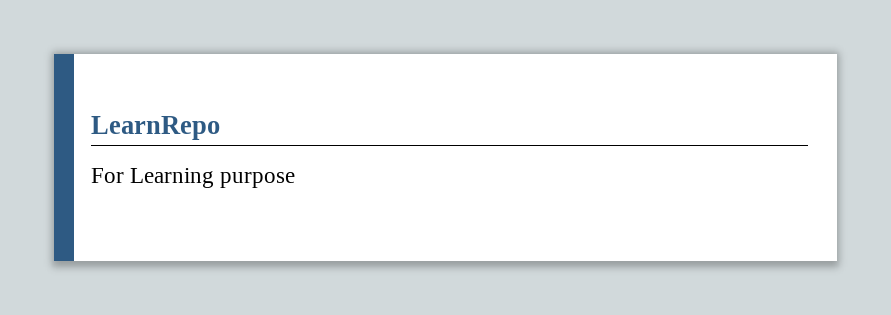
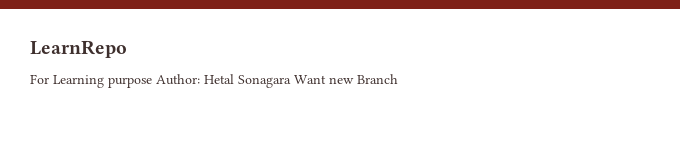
(296, 180) none -> [156,74,398,88] Author: Hetal Sonagara Want new Branch

